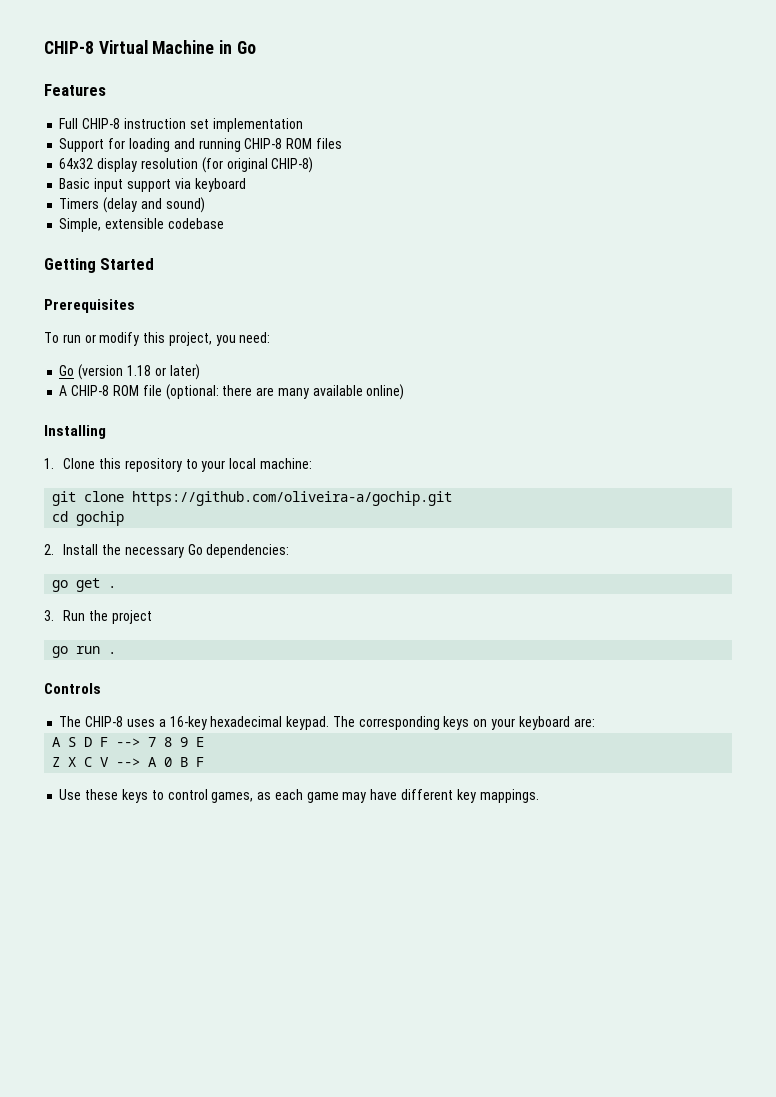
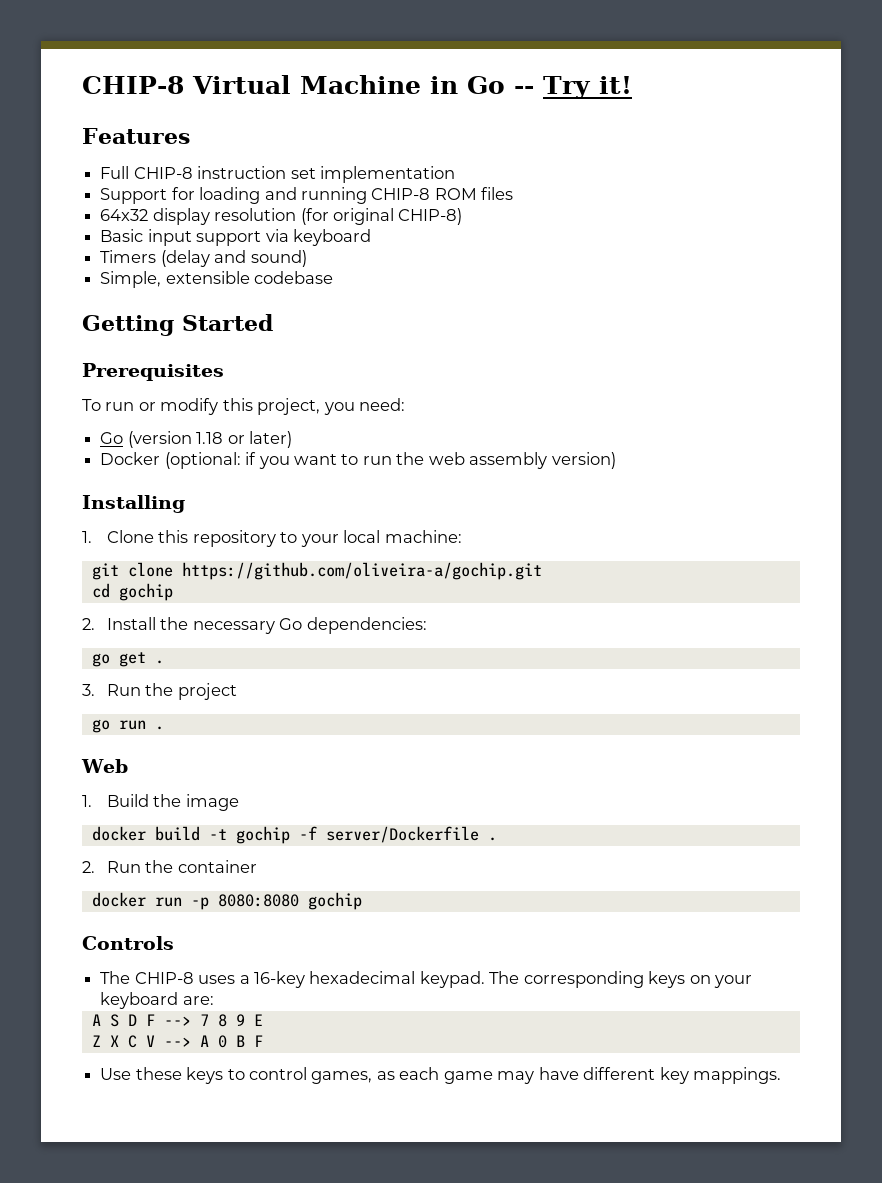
(256, 47) none -> [513,76,632,99] -- Try it!
[59,384,405,400] A CHIP-8 ROM file (optional: there are many available online) -> [100,452,616,469] Docker (optional: if you want to run the web assembly version)
(117, 653) none -> [81,759,128,773] [82,794,239,811] [91,826,497,844] [82,860,257,873] [91,892,362,910] // Web // 1. Build the image // docker build -t gochip -f server/Dockerfile . // 2. Run the container // docker run -p 8080:8080 gochip

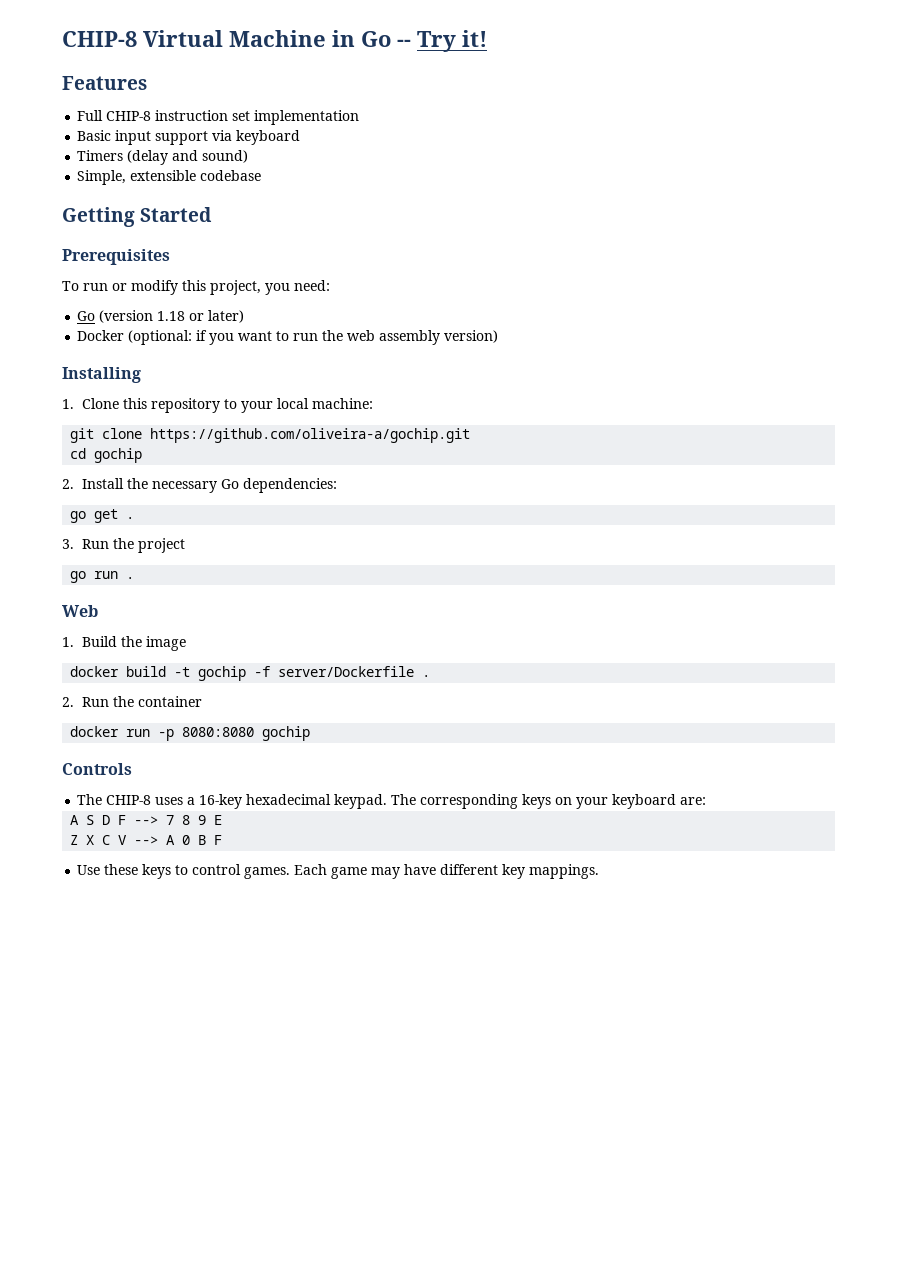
[100,187,514,204] [100,208,463,225] // Support for loading and running CHIP-8 ROM files // 64x32 display resolution (for original CHIP-8) -> (360, 117) none
[311,1067,440,1084] games, as each -> [244,864,328,879] games. Each

